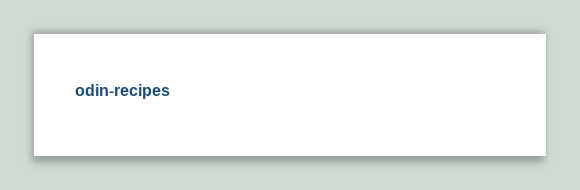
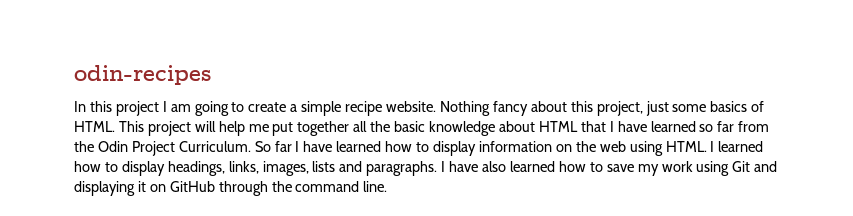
(170, 91) none -> [74,101,765,116] [74,121,770,136] [74,141,764,156] [74,161,778,176] [74,181,388,196] // In this project I am going to create a simple recipe website. Nothing fancy about this project, just some basics of HTML. This project will help me put together all the basic knowledge about HTML that I have learned so far from the Odin Project Curriculum. So far I have learned how to display information on the web using HTML. I learned how to display headings, links, images, lists and paragraphs. I have also learned how to save my work using Git and displaying it on GitHub through the command line.

